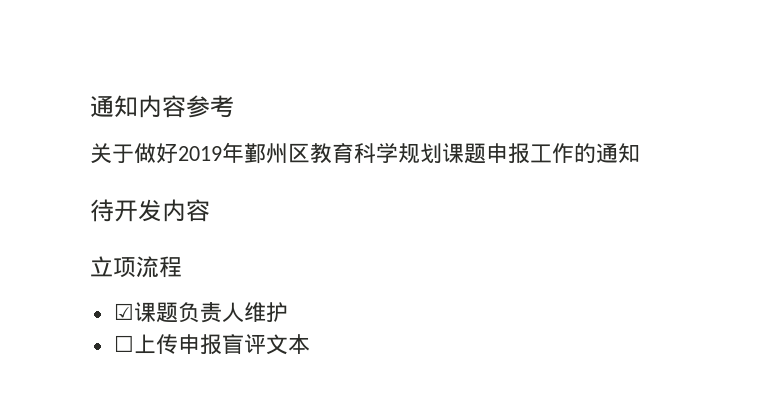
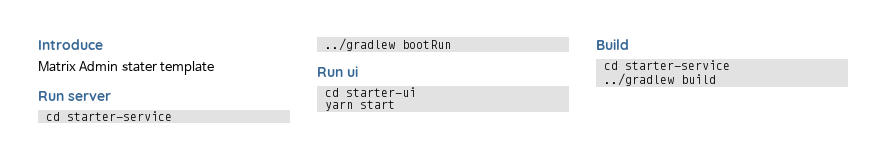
[90,95,234,118] [90,142,640,164] [90,199,210,222] [90,256,182,278] [113,302,288,323] [113,334,310,355] 通知内容参考 // 关于做好2019年鄞州区教育科学规划课题申报工作的通知 // 待开发内容 // 立项流程 // ☑课题负责人维护 // ☐上传申报盲评文本 -> [38,39,103,50] [38,61,215,75] [38,91,111,101] [45,111,172,121] [324,38,451,51] [317,66,358,77] [324,87,416,97] [324,100,395,111] [596,39,629,50] [603,60,730,70] [603,73,716,86] Introduce // Matrix Admin stater template // Run server // cd starter-service // ../gradlew bootRun // Run ui // cd starter-ui // yarn start // Build // cd starter-service // ../gradlew build

